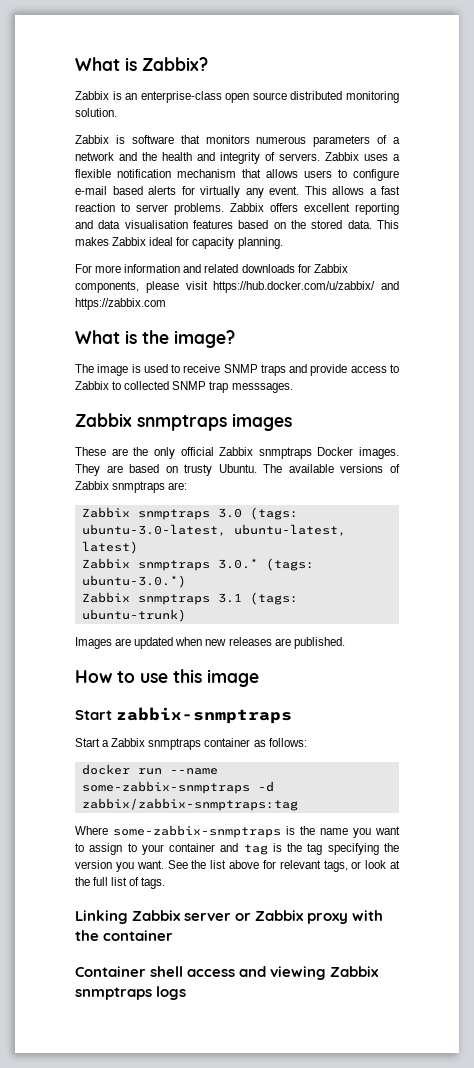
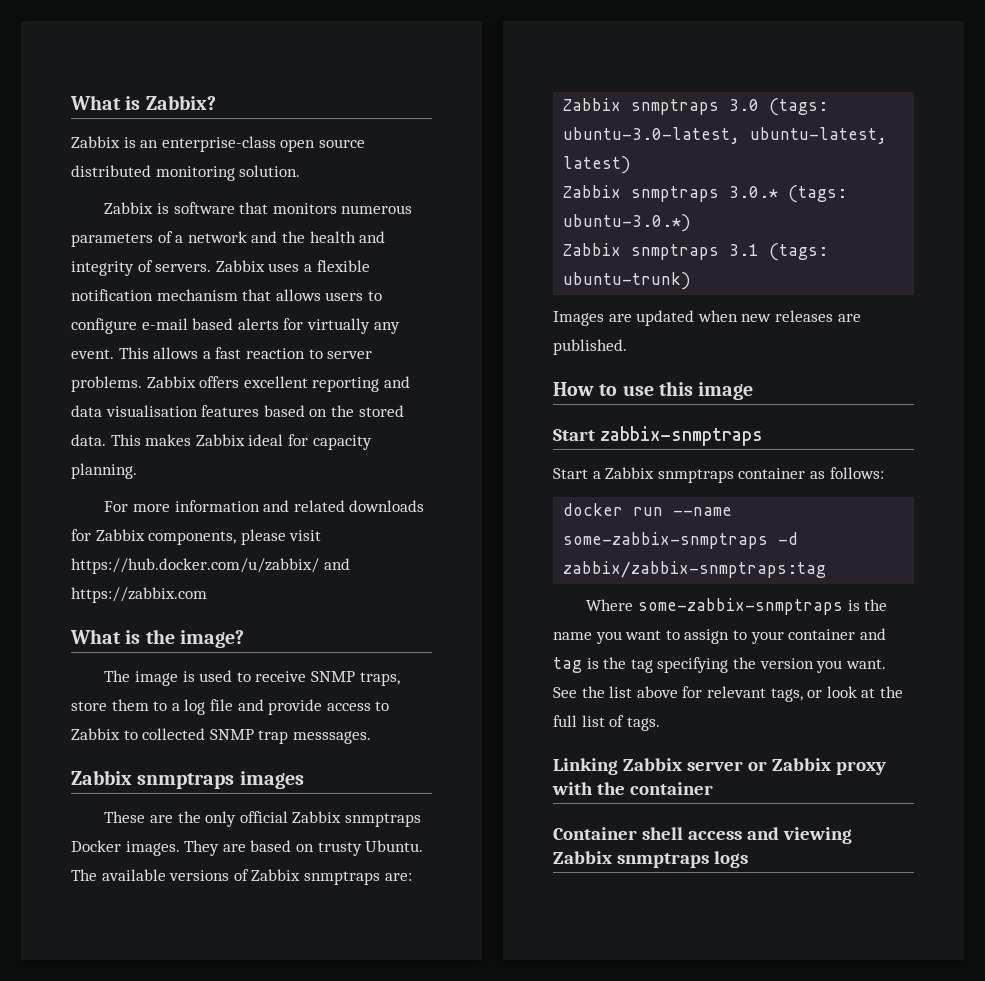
[260,364,286,376] traps -> [359,672,400,686] [71,699,233,715] traps, store them to a log file

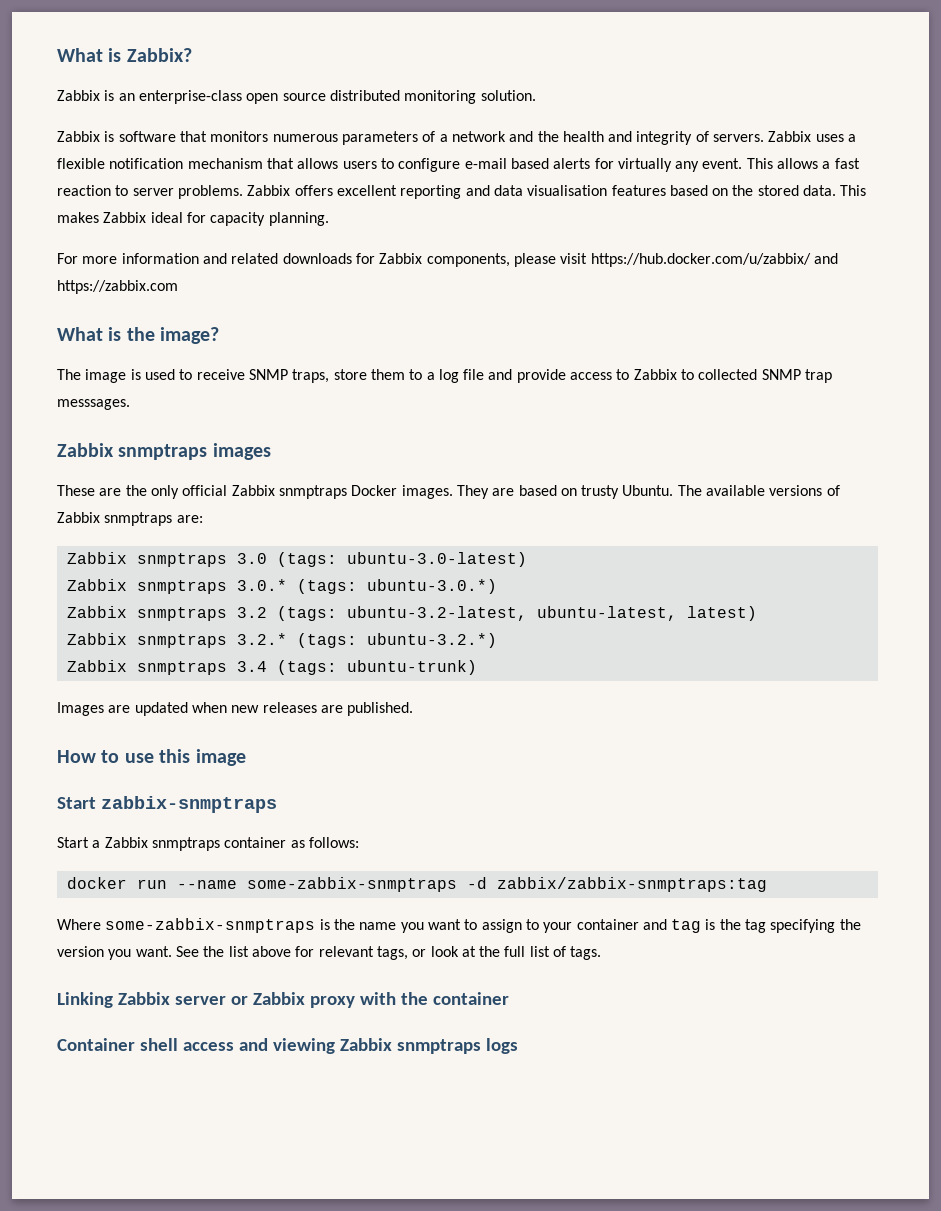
[563,127,888,144] [563,156,632,174] ubuntu-3.0-latest, ubuntu-latest, latest) -> [346,552,527,567] ubuntu-3.0-latest)
[729,244,760,256] 3.1 -> [236,606,757,621] [66,633,497,648] [66,660,267,675] 3.2 (tags: ubuntu-3.2-latest, ubuntu-latest, latest) // Zabbix snmptraps 3.2.* (tags: ubuntu-3.2.*) // Zabbix snmptraps 3.4

